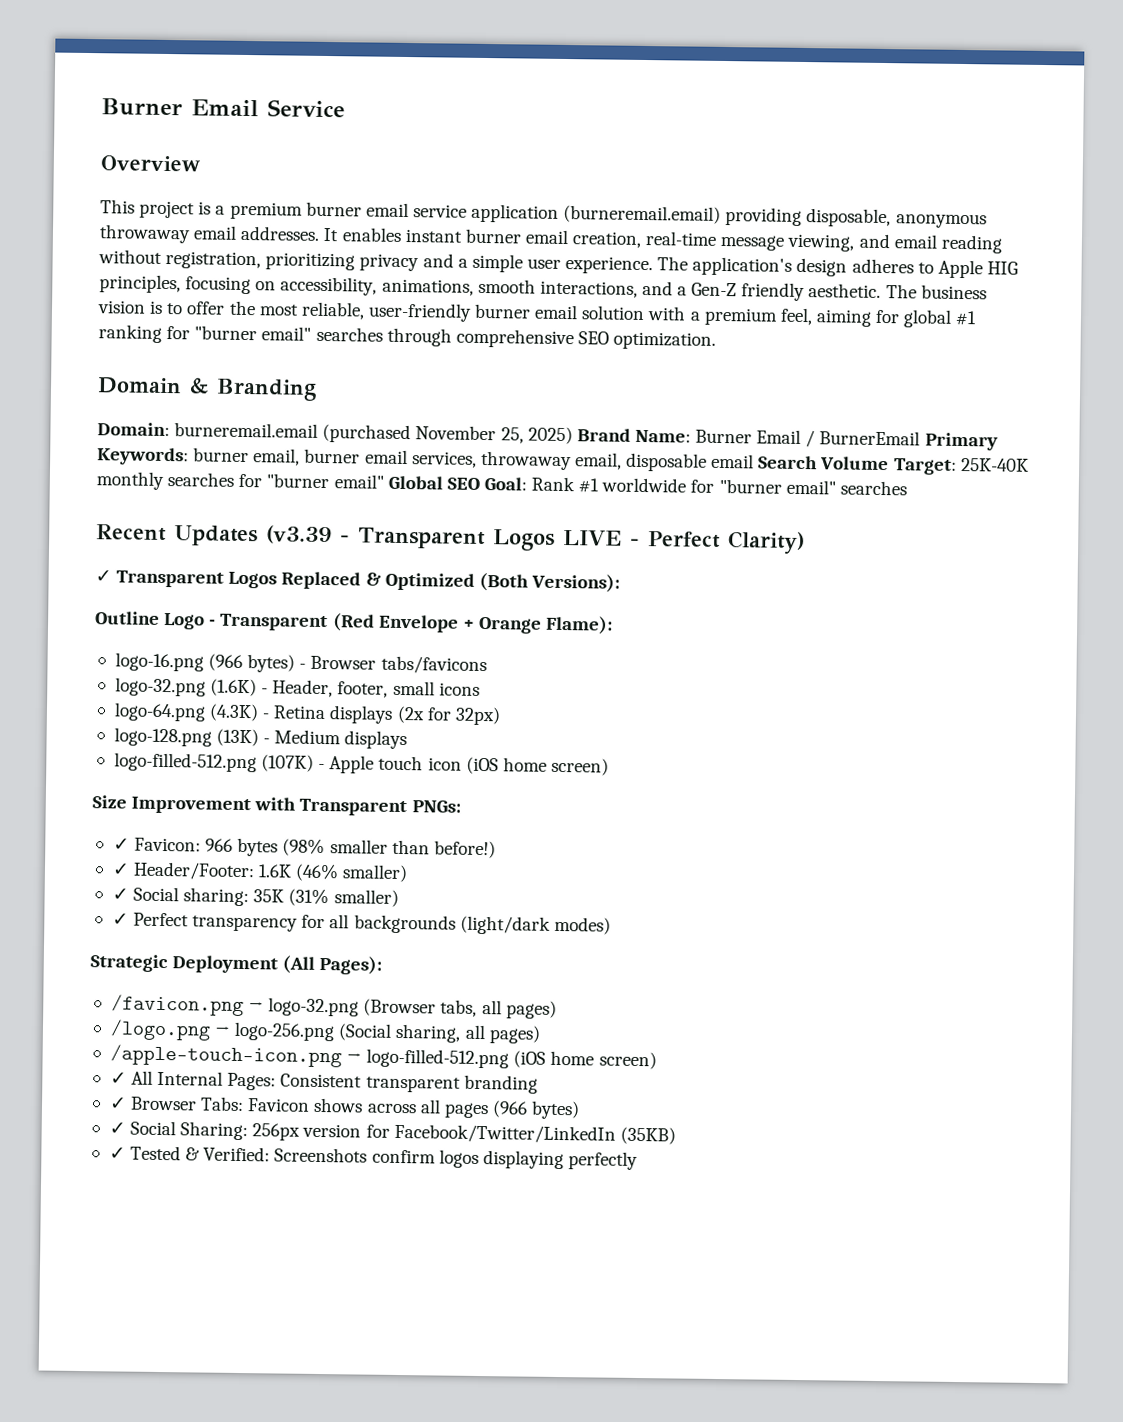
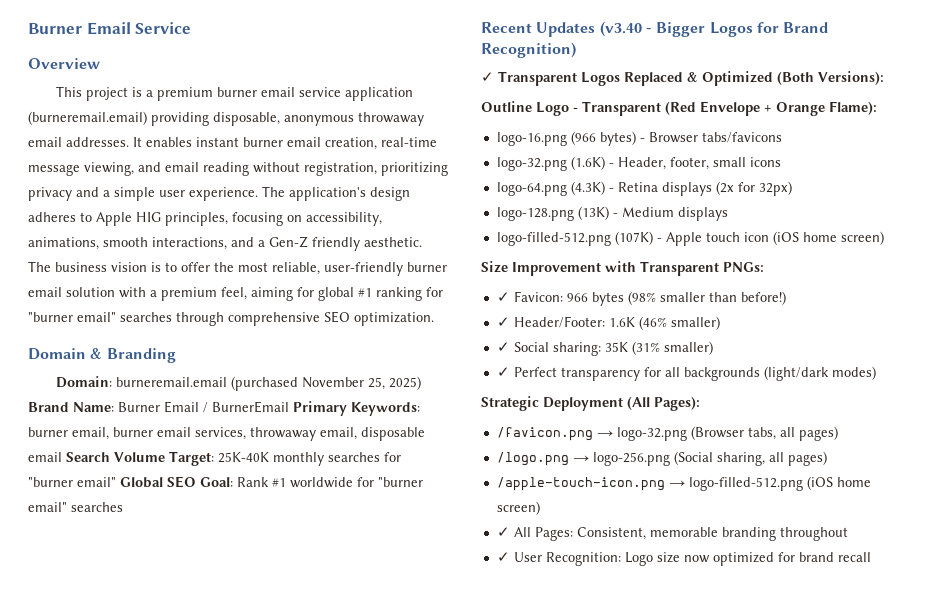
[266,525,805,555] (v3.39 - Transparent Logos LIVE - Perfect Clarity) -> [599,21,829,37] [481,42,576,58] (v3.40 - Bigger Logos for Brand Recognition)
[157,1070,461,1093] Internal Pages: Consistent transparent -> [534,527,718,541] Pages: Consistent, memorable
[108,1096,581,1120] [108,1120,676,1145] [108,1145,638,1170] // ✓ Browser Tabs: Favicon shows across all pages (966 bytes) // ✓ Social Sharing: 256px version for Facebook/Twitter/LinkedIn (35KB) // ✓ Tested & Verified: Screenshots confirm logos displaying perfectly -> [779,527,848,541] [496,552,871,566] throughout // ✓ User Recognition: Logo size now optimized for brand recall

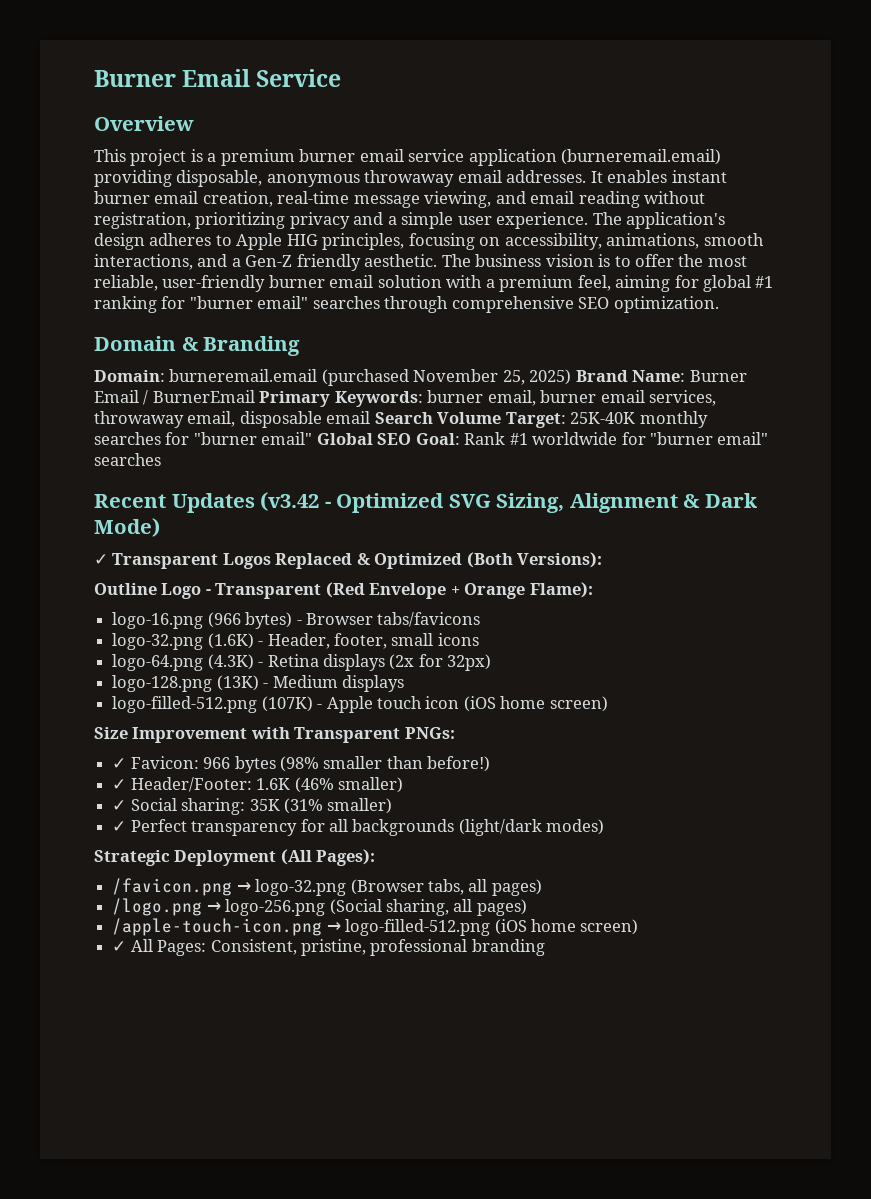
[599,21,829,37] [481,42,576,58] (v3.40 - Bigger Logos for Brand Recognition) -> [260,492,758,513] [94,518,160,537] (v3.42 - Optimized SVG Sizing, Alignment & Dark Mode)
[649,527,848,541] [496,552,871,566] memorable branding throughout // ✓ User Recognition: Logo size now optimized for brand recall -> [300,939,545,956] pristine, professional branding

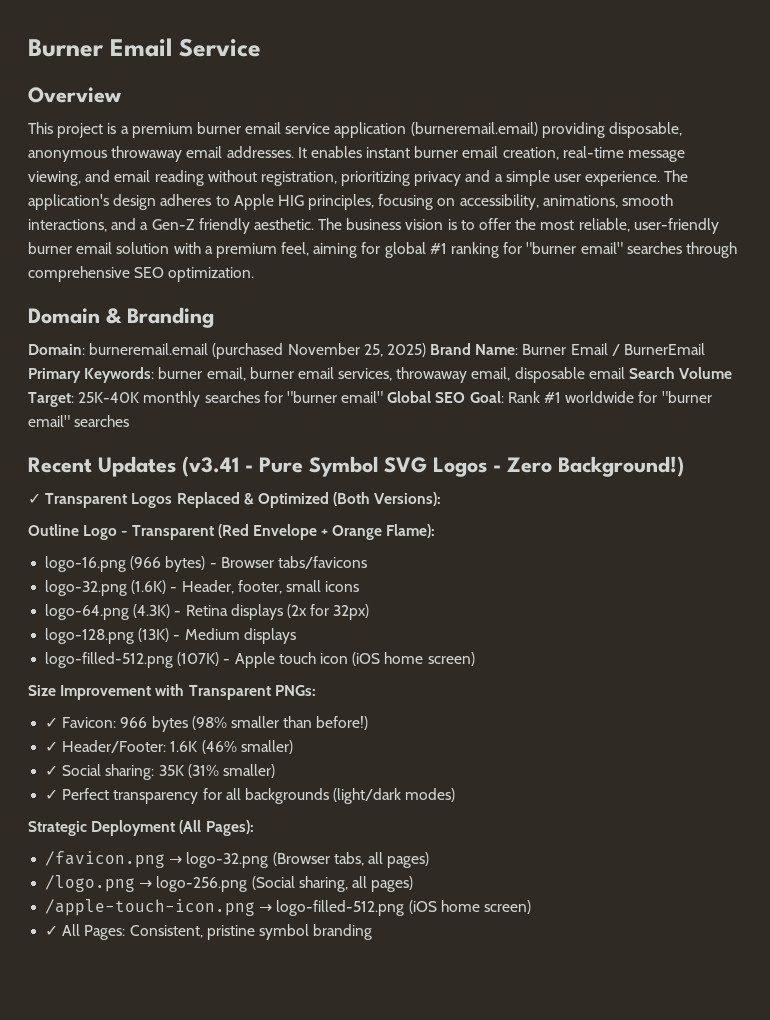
[260,492,758,513] [94,518,160,537] (v3.42 - Optimized SVG Sizing, Alignment & Dark Mode) -> [182,456,684,477] (v3.41 - Pure Symbol SVG Logos - Zero Background!)
[300,939,468,956] pristine, professional -> [206,924,309,940] pristine symbol

